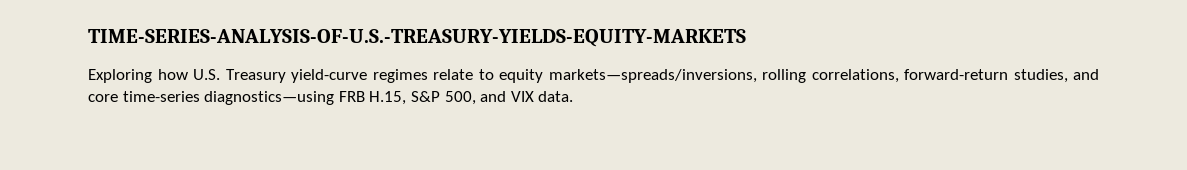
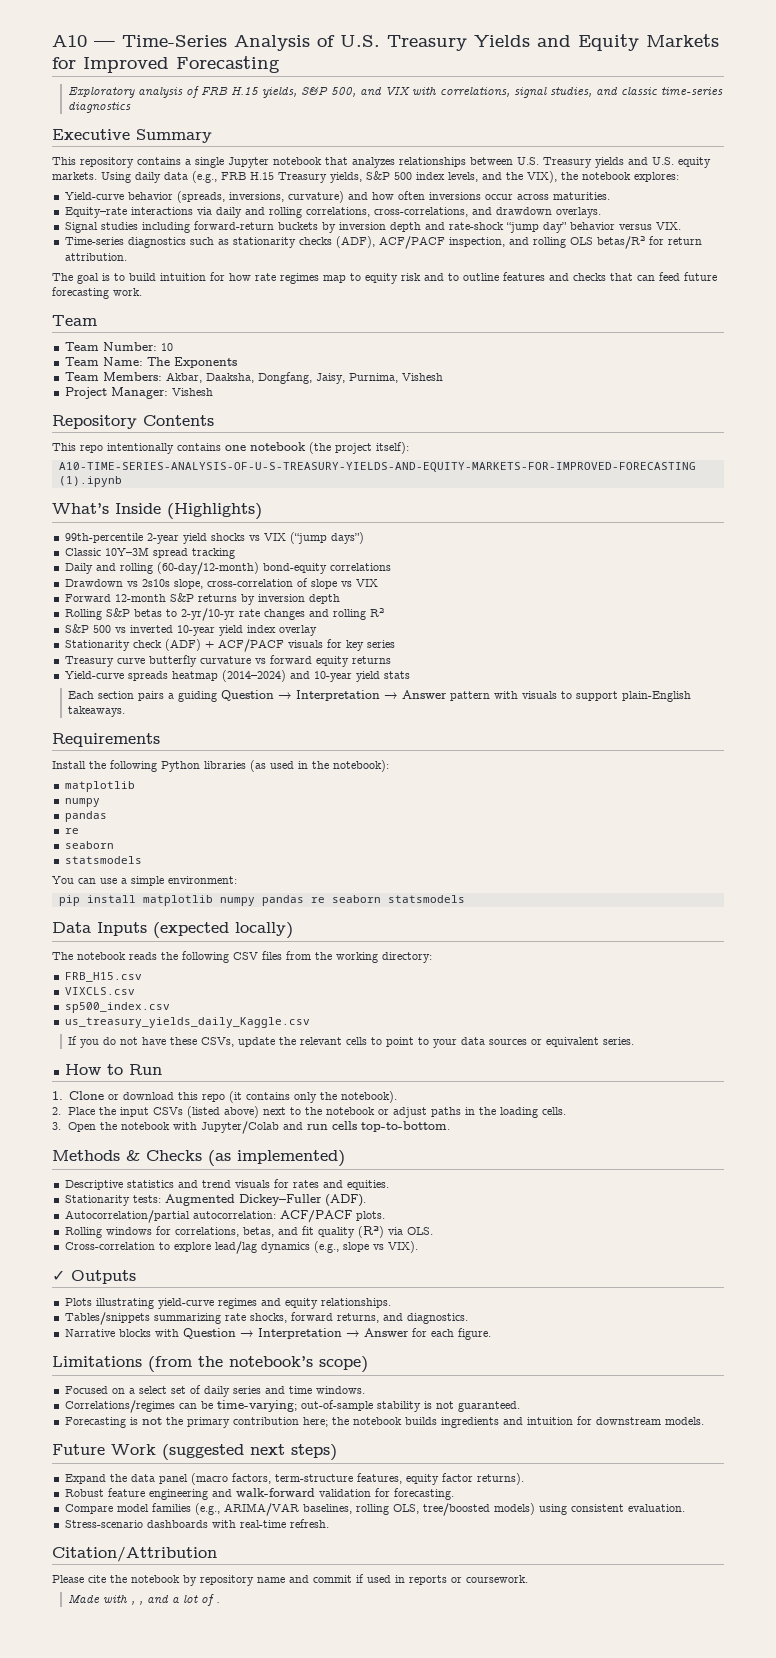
[88,29,746,47] [88,69,1099,83] [88,91,574,105] TIME-SERIES-ANALYSIS-OF-U.S.-TREASURY-YIELDS-EQUITY-MARKETS // Exploring how U.S. Treasury yield-curve regimes relate to equity markets—spreads/inversions, rolling correlations, forward-return studies, and core time-series diagnostics—using FRB H.15, S&P 500, and VIX data. -> [52,34,719,51] [52,56,280,73] [68,86,724,98] [68,102,132,113] [52,129,212,143] [52,157,711,168] [52,171,679,183] [64,191,610,203] [64,207,601,218] [64,221,681,233] [64,236,702,249] [64,253,127,261] [52,272,717,284] [52,287,142,299] [52,315,97,326] [64,342,173,351] [64,357,237,368] [64,372,443,384] [64,387,213,399] [52,415,214,429] [52,442,409,454] [58,462,696,472] [58,476,122,487] [52,503,262,520] [64,532,364,544] [64,547,235,559] [64,562,391,575] [64,578,378,589] [64,593,340,605] [64,608,384,621] [64,624,317,636] [64,639,395,652] [64,655,391,667] [64,670,410,682] [68,690,692,702] [68,706,126,717] [52,733,160,747] [52,760,389,772] [64,781,135,792] [64,798,100,807] [64,811,107,822] [64,828,79,834] [64,841,114,849] [64,856,142,864] [52,876,237,886] [58,895,465,906] [52,922,293,939] [52,951,432,963] [64,972,142,982] [64,987,135,995] [64,1002,170,1013] [64,1017,310,1028] [68,1036,635,1048] [64,1064,162,1075] [52,1091,397,1103] [52,1106,567,1118] [52,1121,451,1134] [52,1150,345,1167] [64,1179,389,1190] [64,1194,366,1207] [64,1210,385,1223] [64,1226,433,1238] [64,1241,418,1254] [52,1270,136,1284] [64,1298,391,1309] [64,1312,468,1325] [64,1328,491,1340] [52,1356,368,1373] [64,1385,365,1397] [64,1400,520,1413] [64,1416,704,1428] [52,1444,337,1461] [64,1473,524,1485] [64,1488,454,1500] [64,1503,685,1516] [64,1519,329,1528] [52,1546,217,1562] [52,1574,528,1586] [68,1594,221,1606] A10 — Time‑Series Analysis of U.S. Treasury Yields and Equity Markets for Improved Forecasting // Exploratory analysis of FRB H.15 yields, S&P 500, and VIX with correlations, signal studies, and classic time‑series diagnostics // Executive Summary // This repository contains a single Jupyter notebook that analyzes relationships between U.S. Treasury yields and U.S. equity markets. Using daily data (e.g., FRB H.15 Treasury yields, S&P 500 index levels, and the VIX), the notebook explores: // Yield‑curve behavior (spreads, inversions, curvature) and how often inversions occur across maturities. // Equity–rate interactions via daily and rolling correlations, cross‑correlations, and drawdown overlays. // Signal studies including forward‑return buckets by inversion depth and rate‑shock “jump day” behavior versus VIX. // Time‑series diagnostics such as stationarity checks (ADF), ACF/PACF inspection, and rolling OLS betas/R² for return attribution. // The goal is to build intuition for how rate regimes map to equity risk and to outline features and checks that can feed future forecasting work. // Team // Team Number: 10 // Team Name: The Exponents // Team Members: Akbar, Daaksha, Dongfang, Jaisy, Purnima, Vishesh // Project Manager: Vishesh // Repository Contents // This repo intentionally contains one notebook (the project itself): // A10-TIME-SERIES-ANALYSIS-OF-U-S-TREASURY-YIELDS-AND-EQUITY-MARKETS-FOR-IMPROVED-FORECASTING (1).ipynb // What’s Inside (Highlights) // 99th‑percentile 2‑year yield shocks vs VIX (“jump days”) // Classic 10Y–3M spread tracking // Daily and rolling (60‑day/12‑month) bond‑equity correlations // Drawdown vs 2s10s slope, cross‑correlation of slope vs VIX // Forward 12‑month S&P returns by inversion depth // Rolling S&P betas to 2‑yr/10‑yr rate changes and rolling R² // S&P 500 vs inverted 10‑year yield index overlay // Stationarity check (ADF) + ACF/PACF visuals for key series // Treasury curve butterfly curvature vs forward equity returns // Yield‑curve spreads heatmap (2014–2024) and 10‑year yield stats // Each section pairs a guiding Question → Interpretation → Answer pattern with visuals to support plain‑English takeaways. // Requirements // Install the following Python libraries (as used in the notebook): // matplotlib // numpy // pandas // re // seaborn // statsmodels // You can use a simple environment: // pip install matplotlib numpy pandas re seaborn statsmodels // Data Inputs (expected locally) // The notebook reads the following CSV files from the working directory: // FRB_H15.csv // VIXCLS.csv // sp500_index.csv // us_treasury_yields_daily_Kaggle.csv // If you do not have these CSVs, update the relevant cells to point to your data sources or equivalent series. // How to Run // 1. Clone or download this repo (it contains only the notebook). // 2. Place the input CSVs (listed above) next to the notebook or adjust paths in the loading cells. // 3. Open the notebook with Jupyter/Colab and run cells top‑to‑bottom. // Methods & Checks (as implemented) // Descriptive statistics and trend visuals for rates and equities. // Stationarity tests: Augmented Dickey–Fuller (ADF). // Autocorrelation/partial autocorrelation: ACF/PACF plots. // Rolling windows for correlations, betas, and fit quality (R²) via OLS. // Cross‑correlation to explore lead/lag dynamics (e.g., slope vs VIX). // ✓ Outputs // Plots illustrating yield‑curve regimes and equity relationships. // Tables/snippets summarizing rate shocks, forward returns, and diagnostics. // Narrative blocks with Question → Interpretation → Answer for each figure. // Limitations (from the notebook’s scope) // Focused on a select set of daily series and time windows. // Correlations/regimes can be time‑varying; out‑of‑sample stability is not guaranteed. // Forecasting is not the primary contribution here; the notebook builds ingredients and intuition for downstream models. // Future Work (suggested next steps) // Expand the data panel (macro factors, term‑structure features, equity factor returns). // Robust feature engineering and walk‑forward validation for forecasting. // Compare model families (e.g., ARIMA/VAR baselines, rolling OLS, tree/boosted models) using consistent evaluation. // Stress‑scenario dashboards with real‑time refresh. // Citation/Attribution // Please cite the notebook by repository name and commit if used in reports or coursework. // Made with , , and a lot of .

